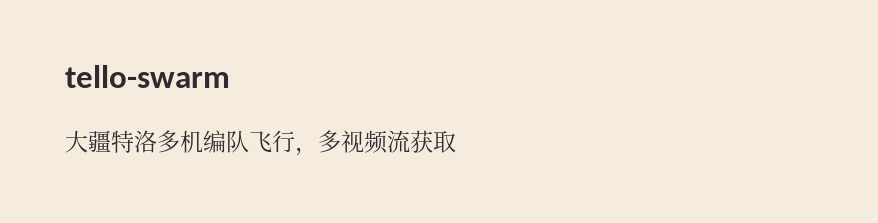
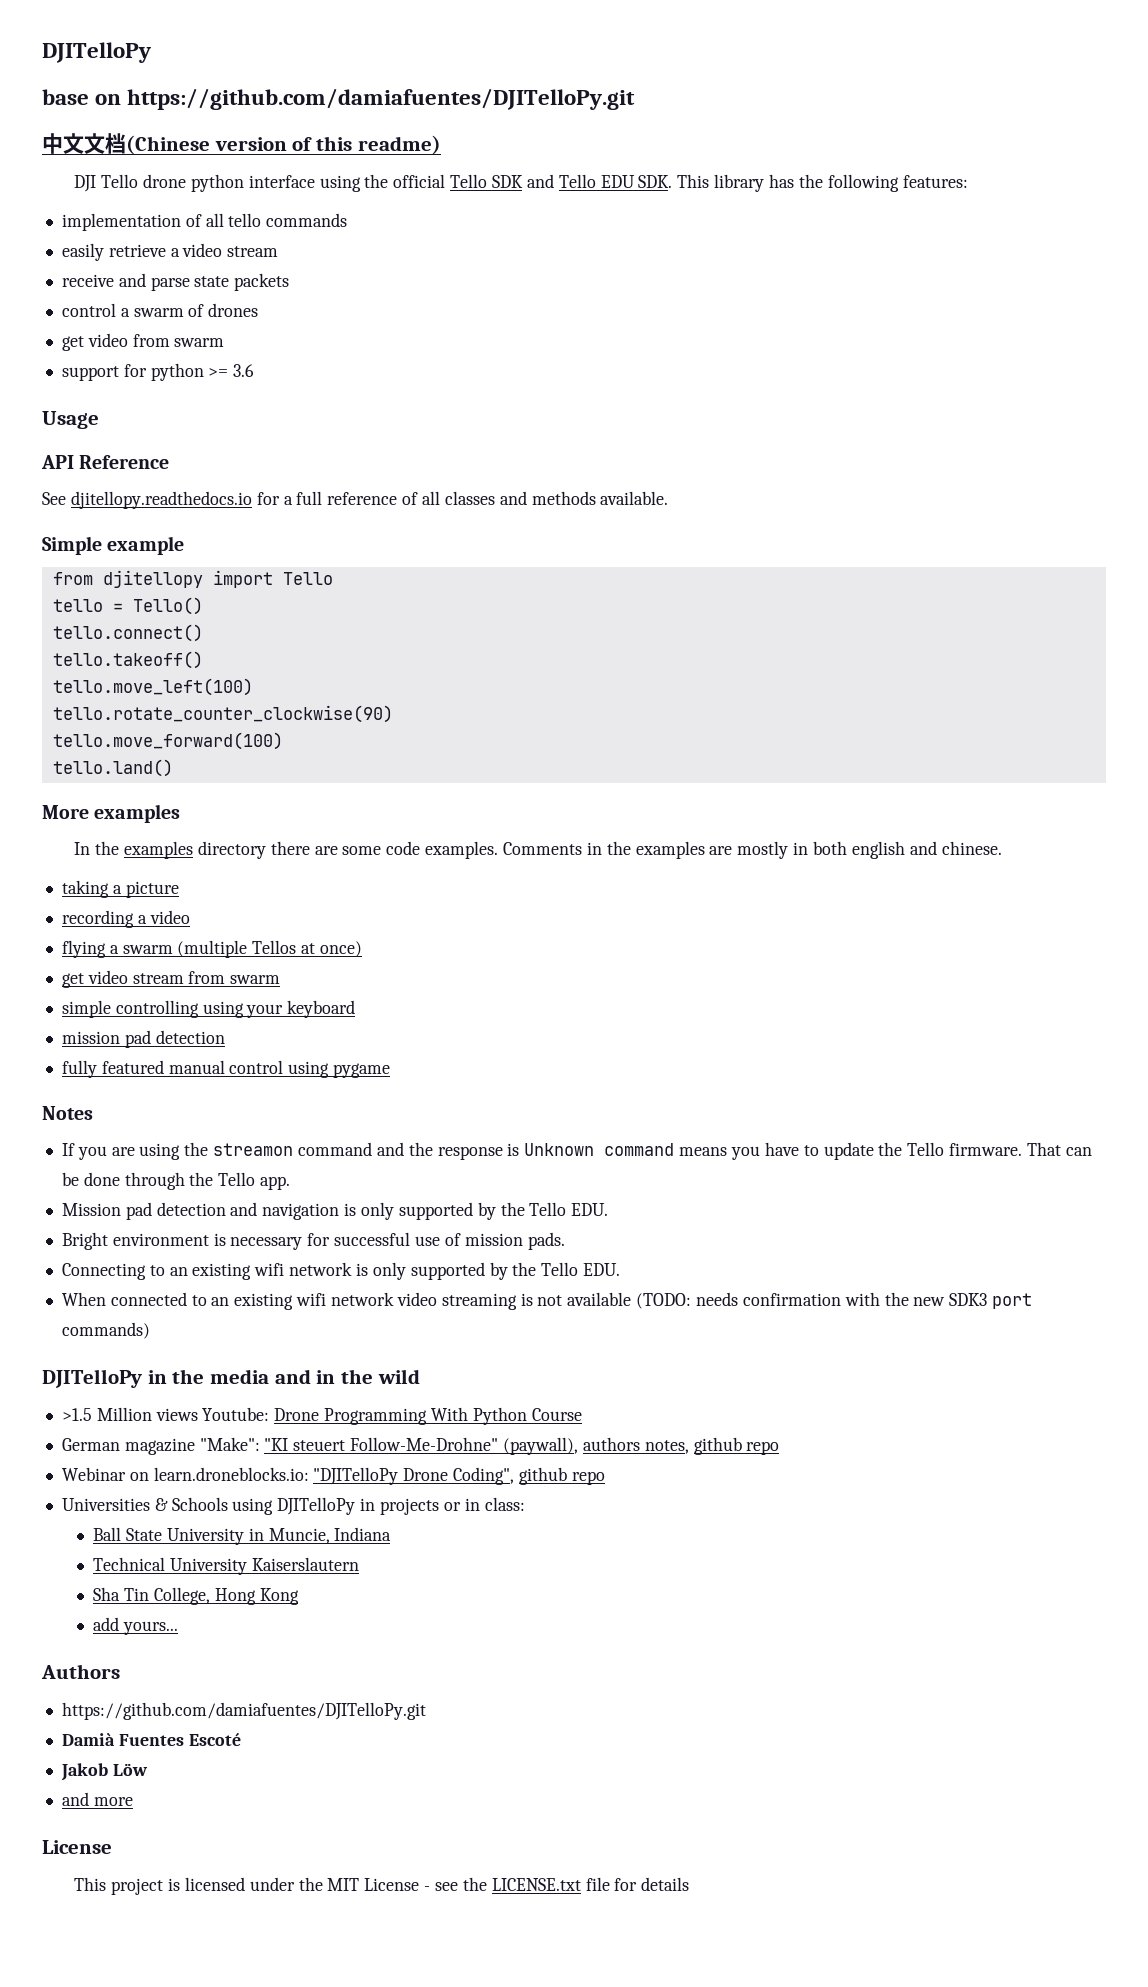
[65,65,230,88] [65,130,456,156] tello-swarm // 大疆特洛多机编队飞行，多视频流获取 -> [42,42,151,63] [42,88,636,110] [42,133,441,155] [74,174,968,192] [61,213,348,231] [61,243,279,261] [61,273,290,291] [61,303,259,317] [61,333,225,351] [61,363,255,381] [42,411,99,429] [41,455,170,469] [42,491,669,509] [42,536,185,555] [52,570,333,588] [52,597,203,615] [52,624,203,642] [52,651,203,669] [52,678,253,696] [52,705,393,723] [52,732,283,750] [52,759,173,777] [42,804,181,823] [74,841,1002,859] [61,880,179,898] [61,910,190,928] [61,940,362,958] [61,970,281,988] [61,1000,356,1018] [61,1030,225,1048] [61,1060,391,1078] [42,1106,93,1120] [61,1142,1092,1160] [61,1172,291,1190] [61,1202,609,1220] [61,1232,565,1250] [61,1262,621,1280] [61,1292,1033,1310] [61,1322,150,1339] [42,1369,420,1388] [61,1407,582,1425] [61,1437,780,1455] [61,1467,605,1485] [61,1497,525,1515] [93,1527,392,1545] [93,1557,359,1575] [93,1587,299,1605] [93,1617,178,1635] [41,1664,120,1679] [61,1702,426,1720] [61,1733,241,1746] [60,1763,148,1781] [61,1792,133,1806] [42,1840,112,1854] [74,1877,690,1895] DJITelloPy // base on https://github.com/damiafuentes/DJITelloPy.git // 中文文档(Chinese version of this readme) // DJI Tello drone python interface using the official Tello SDK and Tello EDU SDK. This library has the following features: // implementation of all tello commands // easily retrieve a video stream // receive and parse state packets // control a swarm of drones // get video from swarm // support for python >= 3.6 // Usage // API Reference // See djitellopy.readthedocs.io for a full reference of all classes and methods available. // Simple example // from djitellopy import Tello // tello = Tello() // tello.connect() // tello.takeoff() // tello.move_left(100) // tello.rotate_counter_clockwise(90) // tello.move_forward(100) // tello.land() // More examples // In the examples directory there are some code examples. Comments in the examples are mostly in both english and chinese. // taking a picture // recording a video // flying a swarm (multiple Tellos at once) // get video stream from swarm // simple controlling using your keyboard // mission pad detection // fully featured manual control using pygame // Notes // If you are using the streamon command and the response is Unknown command means you have to update the Tello firmware. That can be done through the Tello app. // Mission pad detection and navigation is only supported by the Tello EDU. // Bright environment is necessary for successful use of mission pads. // Connecting to an existing wifi network is only supported by the Tello EDU. // When connected to an existing wifi network video streaming is not available (TODO: needs confirmation with the new SDK3 port commands) // DJITelloPy in the media and in the wild // >1.5 Million views Youtube: Drone Programming With Python Course // German magazine "Make": "KI steuert Follow-Me-Drohne" (paywall), authors notes, github repo // Webinar on learn.droneblocks.io: "DJITelloPy Drone Coding", github repo // Universities & Schools using DJITelloPy in projects or in class: // Ball State University in Muncie, Indiana // Technical University Kaiserslautern // Sha Tin College, Hong Kong // add yours... // Authors // https://github.com/damiafuentes/DJITelloPy.git // Damià Fuentes Escoté // Jakob Löw // and more // License // This project is licensed under the MIT License - see the LICENSE.txt file for details

